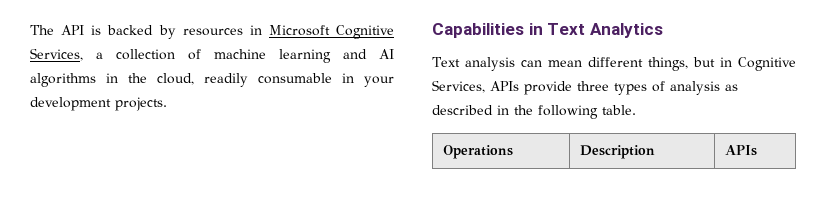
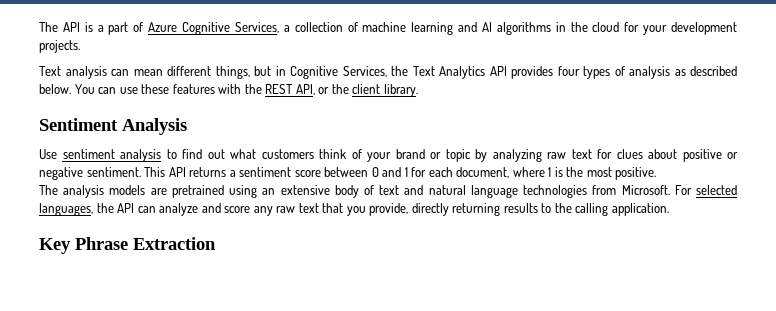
[107,25,330,39] backed by resources in Microsoft -> [97,22,178,35] a part of Azure
[157,73,354,87] cloud, readily consumable in -> [592,22,640,32] cloud for
[432,23,663,38] // Capabilities in Text Analytics -> (80, 46) none
[490,81,609,95] APIs provide three -> [391,66,580,79] the Text Analytics API provides four
[497,105,636,119] [442,145,513,159] [579,145,655,159] [724,145,757,156] in the following table. // Operations | Description | APIs -> [39,84,418,97] [39,118,187,135] [39,149,738,162] [39,167,657,180] [39,185,738,198] [39,203,669,216] [39,237,216,254] below. You can use these features with the REST API, or the client library. // Sentiment Analysis // Use sentiment analysis to find out what customers think of your brand or topic by analyzing raw text for clues about positive or negative sentiment. This API returns a sentiment score between 0 and 1 for each document, where 1 is the most positive. // The analysis models are pretrained using an extensive body of text and natural language technologies from Microsoft. For selected languages, the API can analyze and score any raw text that you provide, directly returning results to the calling application. // Key Phrase Extraction

